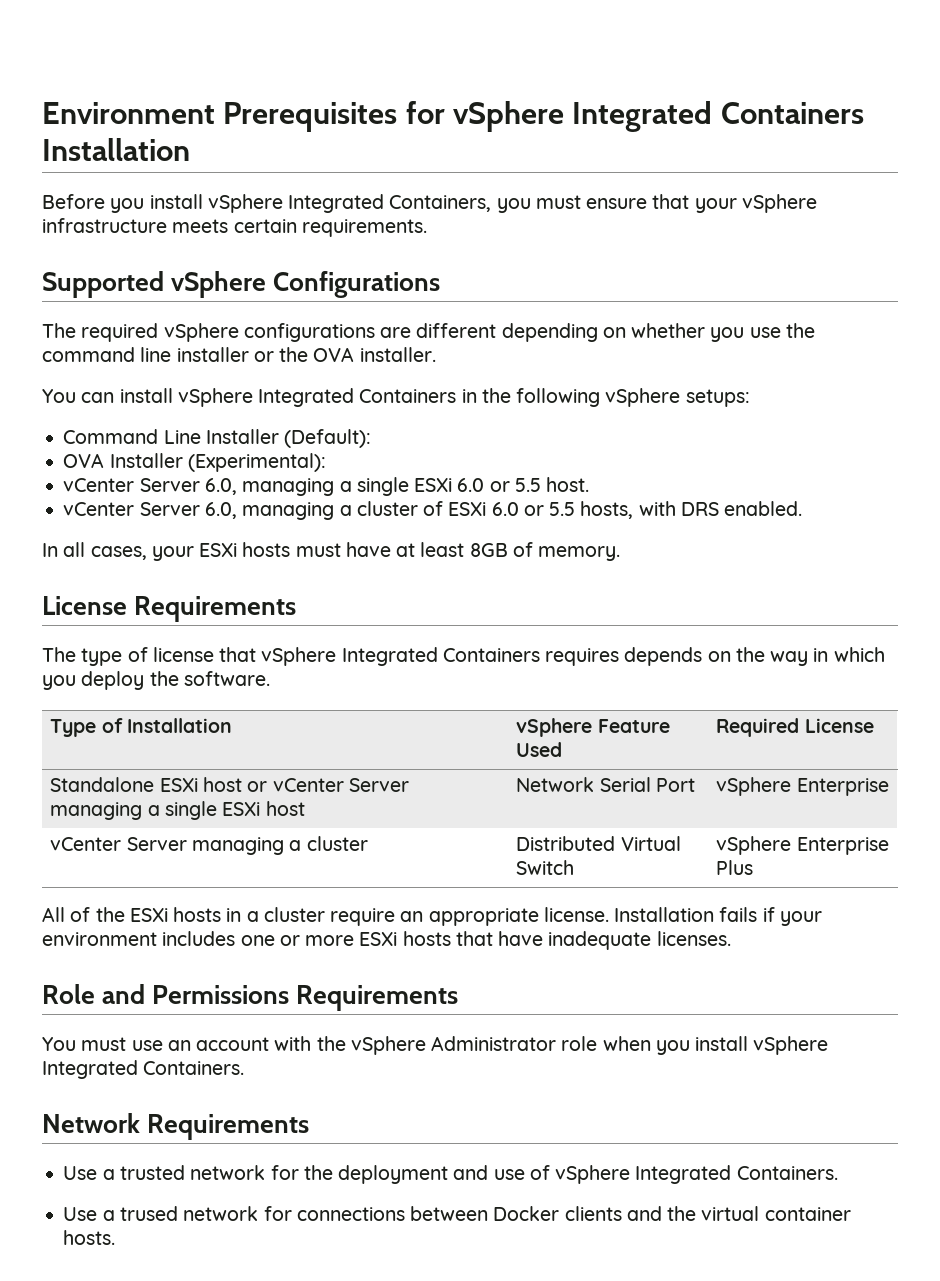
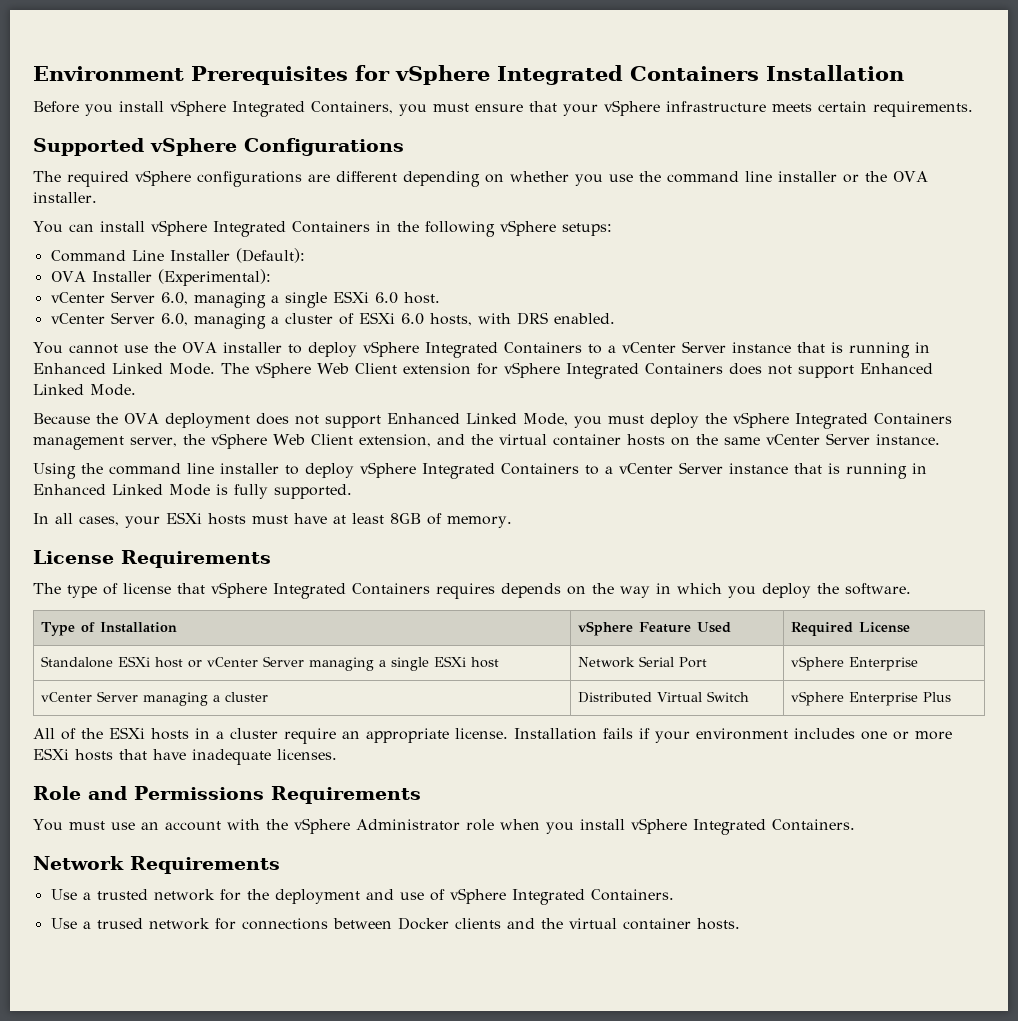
[489,478,541,492] or 5.5 -> (398, 298) none
[523,502,576,516] or 5.5 -> (424, 319) none
(803, 508) none -> [33,341,930,358] [33,362,933,379] [33,384,136,396] [33,412,952,429] [33,433,940,450] [33,462,927,479] [33,484,352,499] // You cannot use the OVA installer to deploy vSphere Integrated Containers to a vCenter Server instance that is running in Enhanced Linked Mode. The vSphere Web Client extension for vSphere Integrated Containers does not support Enhanced Linked Mode. // Because the OVA deployment does not support Enhanced Linked Mode, you must deploy the vSphere Integrated Containers management server, the vSphere Web Client extension, and the virtual container hosts on the same vCenter Server instance. // Using the command line installer to deploy vSphere Integrated Containers to a vCenter Server instance that is running in Enhanced Linked Mode is fully supported.

